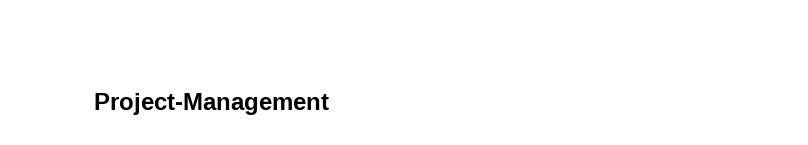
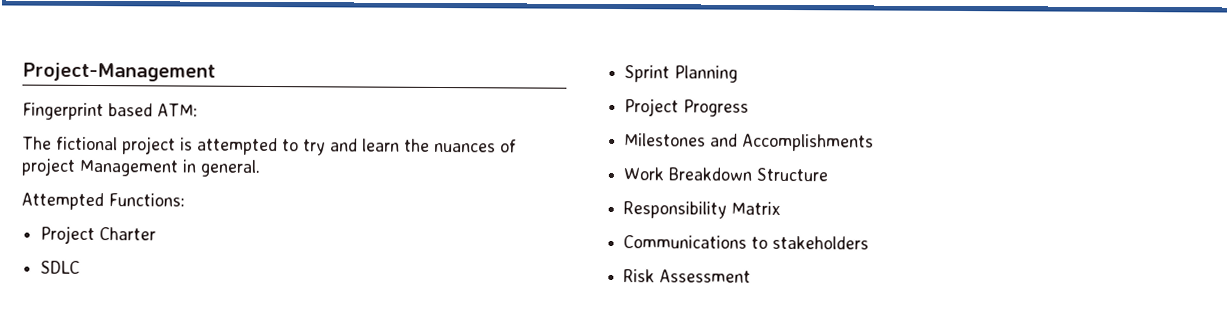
(329, 104) none -> [22,102,198,121] [22,136,517,156] [21,157,261,177] [21,192,185,211] [40,225,157,245] [40,260,81,274] [624,65,739,83] [624,98,750,117] [624,133,875,152] [623,167,829,182] [623,201,782,219] [623,235,870,250] [623,269,752,283] // Fingerprint based ATM: // The fictional project is attempted to try and learn the nuances of project Management in general. // Attempted Functions: // Project Charter // SDLC // Sprint Planning // Project Progress // Milestones and Accomplishments // Work Breakdown Structure // Responsibility Matrix // Communications to stakeholders // Risk Assessment

